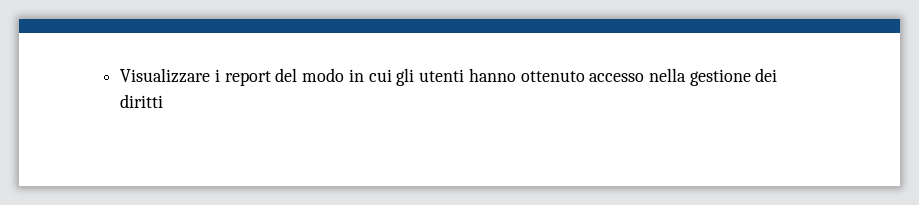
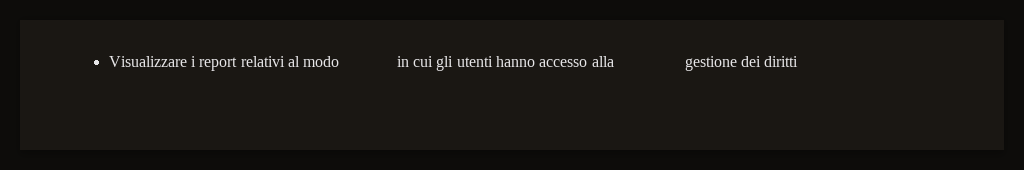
[275,68,298,82] del -> [240,56,300,67] relativi al
[520,68,686,82] ottenuto accesso nella -> [539,56,614,67] accesso alla

